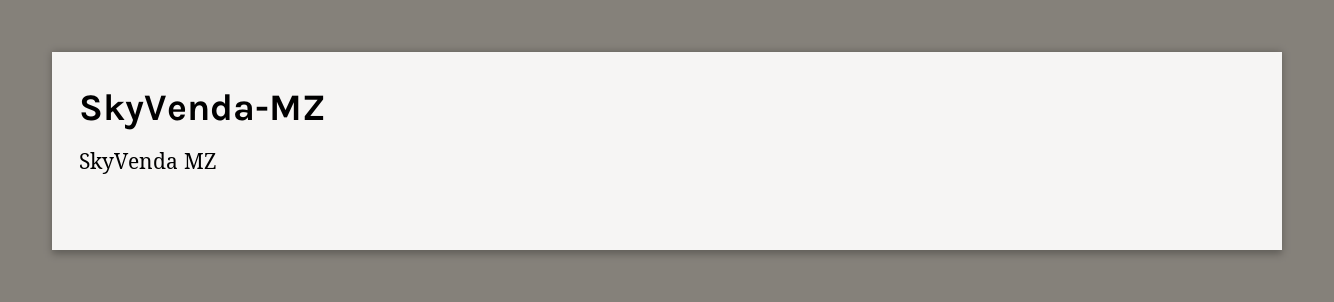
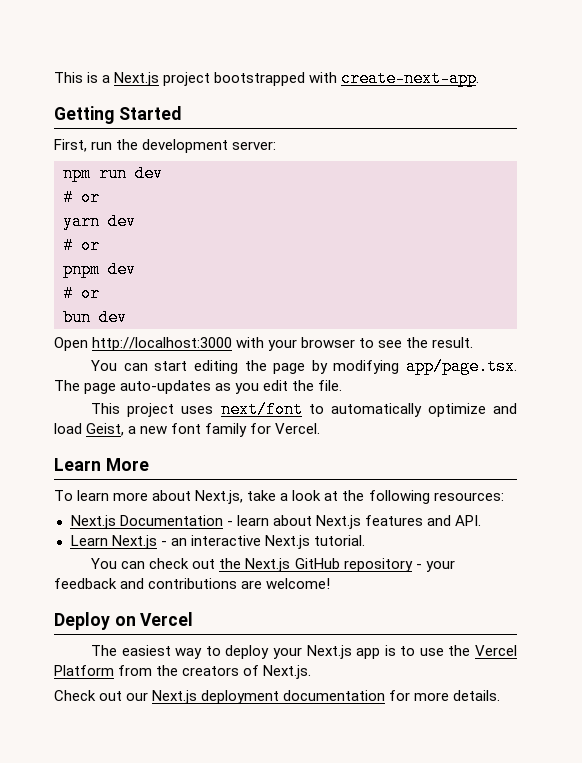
[79,94,326,130] [79,152,216,174] SkyVenda-MZ // SkyVenda MZ -> [54,70,480,87] [54,106,181,124] [54,139,277,153] [63,165,163,182] [63,189,100,206] [63,213,136,230] [63,237,100,254] [63,261,136,278] [63,285,100,302] [63,309,127,326] [54,337,474,351] [91,358,517,375] [54,380,343,394] [91,401,518,418] [54,423,321,437] [54,458,149,471] [54,490,504,504] [70,515,481,529] [70,535,365,549] [91,558,455,572] [54,578,331,589] [54,612,194,630] [91,645,517,659] [54,665,312,679] [54,690,501,704] This is a Next.js project bootstrapped with create-next-app. // Getting Started // First, run the development server: // npm run dev // # or // yarn dev // # or // pnpm dev // # or // bun dev // Open http://localhost:3000 with your browser to see the result. // You can start editing the page by modifying app/page.tsx. The page auto-updates as you edit the file. // This project uses next/font to automatically optimize and load Geist, a new font family for Vercel. // Learn More // To learn more about Next.js, take a look at the following resources: // Next.js Documentation - learn about Next.js features and API. // Learn Next.js - an interactive Next.js tutorial. // You can check out the Next.js GitHub repository - your feedback and contributions are welcome! // Deploy on Vercel // The easiest way to deploy your Next.js app is to use the Vercel Platform from the creators of Next.js. // Check out our Next.js deployment documentation for more details.

